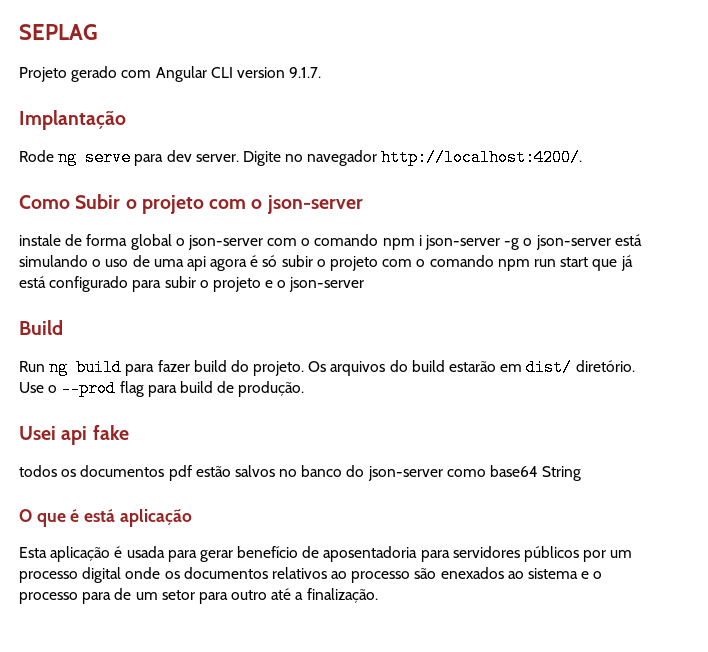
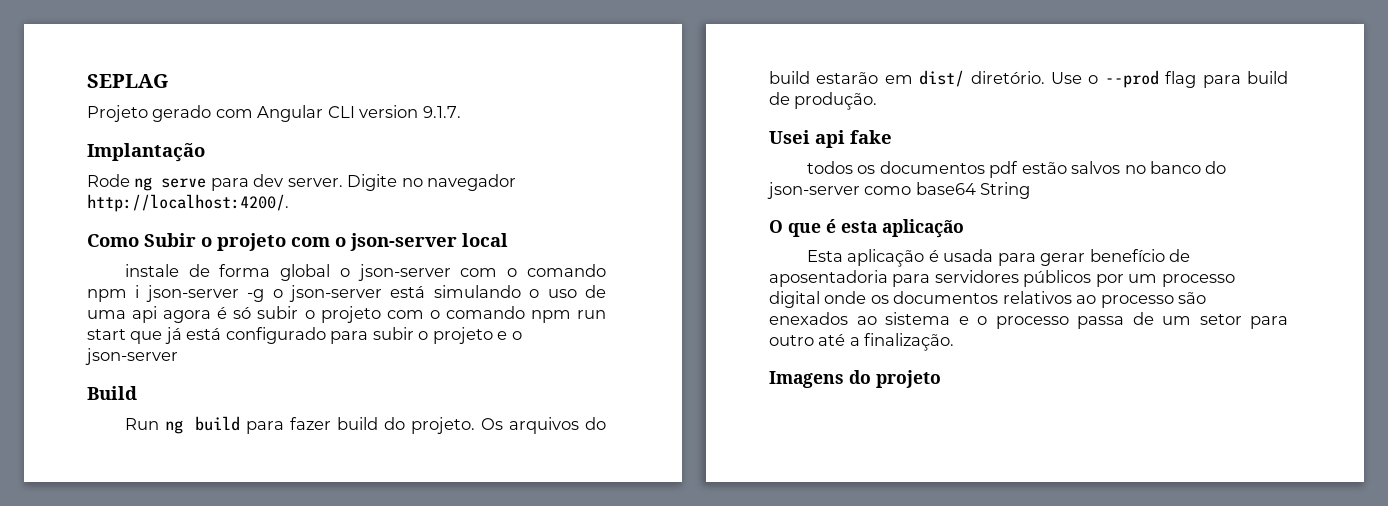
(363, 204) none -> [462,233,508,247] local
[84,509,116,522] está -> [841,221,877,233] esta
[82,592,112,604] para -> [1077,316,1124,329] passa
(378, 595) none -> [769,370,941,388] // Imagens do projeto

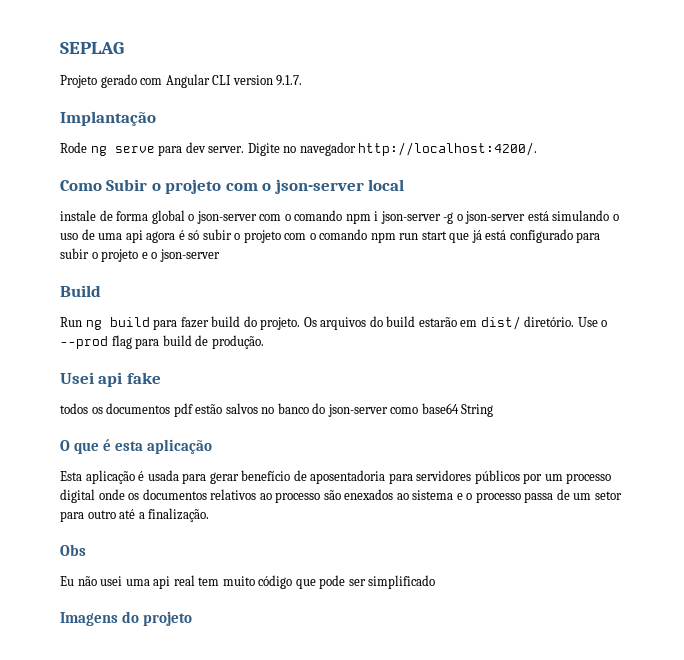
(955, 342) none -> [60,544,86,556] [60,575,436,589] // Obs // Eu não usei uma api real tem muito código que pode ser simplificado

